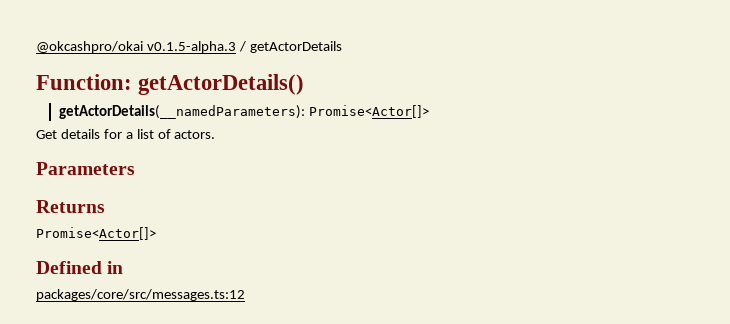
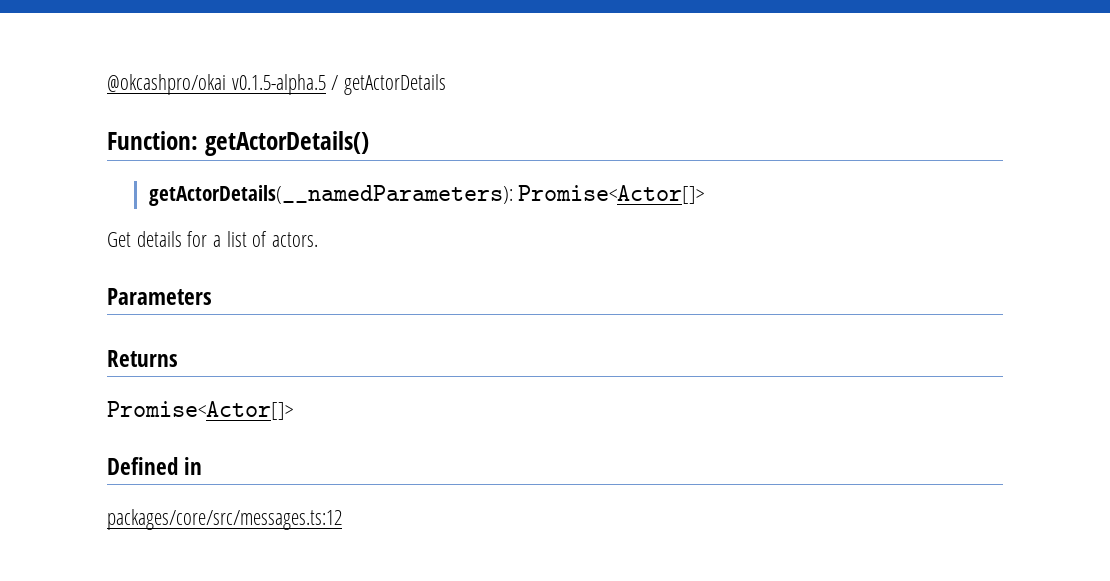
[146,41,236,53] v0.1.5-alpha.3 -> [231,74,326,95] v0.1.5-alpha.5

